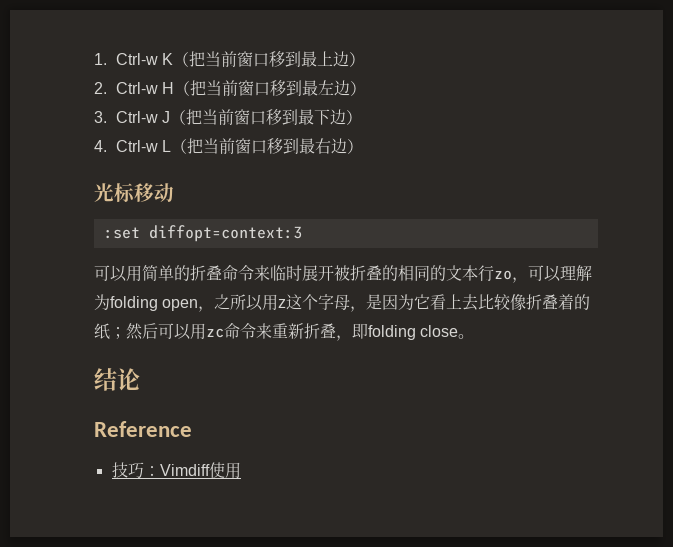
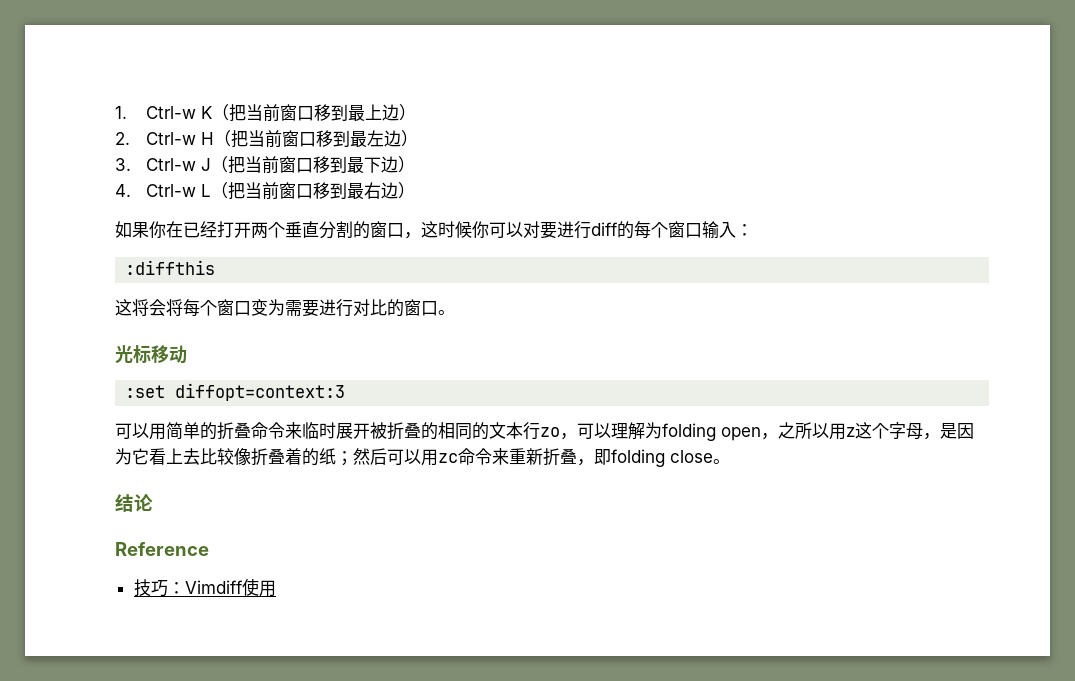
(364, 146) none -> [115,221,753,239] [125,260,216,275] [115,299,455,317] // 如果你在已经打开两个垂直分割的窗口，这时候你可以对要进行diff的每个窗口输入： // :diffthis // 这将会将每个窗口变为需要进行对比的窗口。

